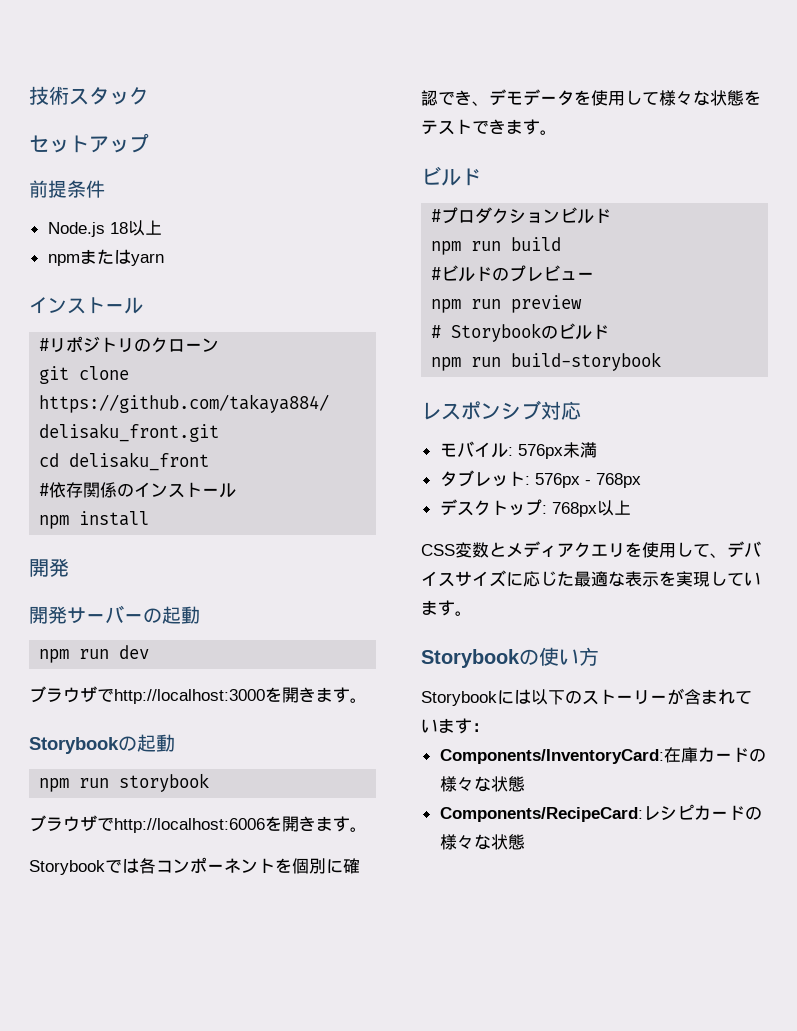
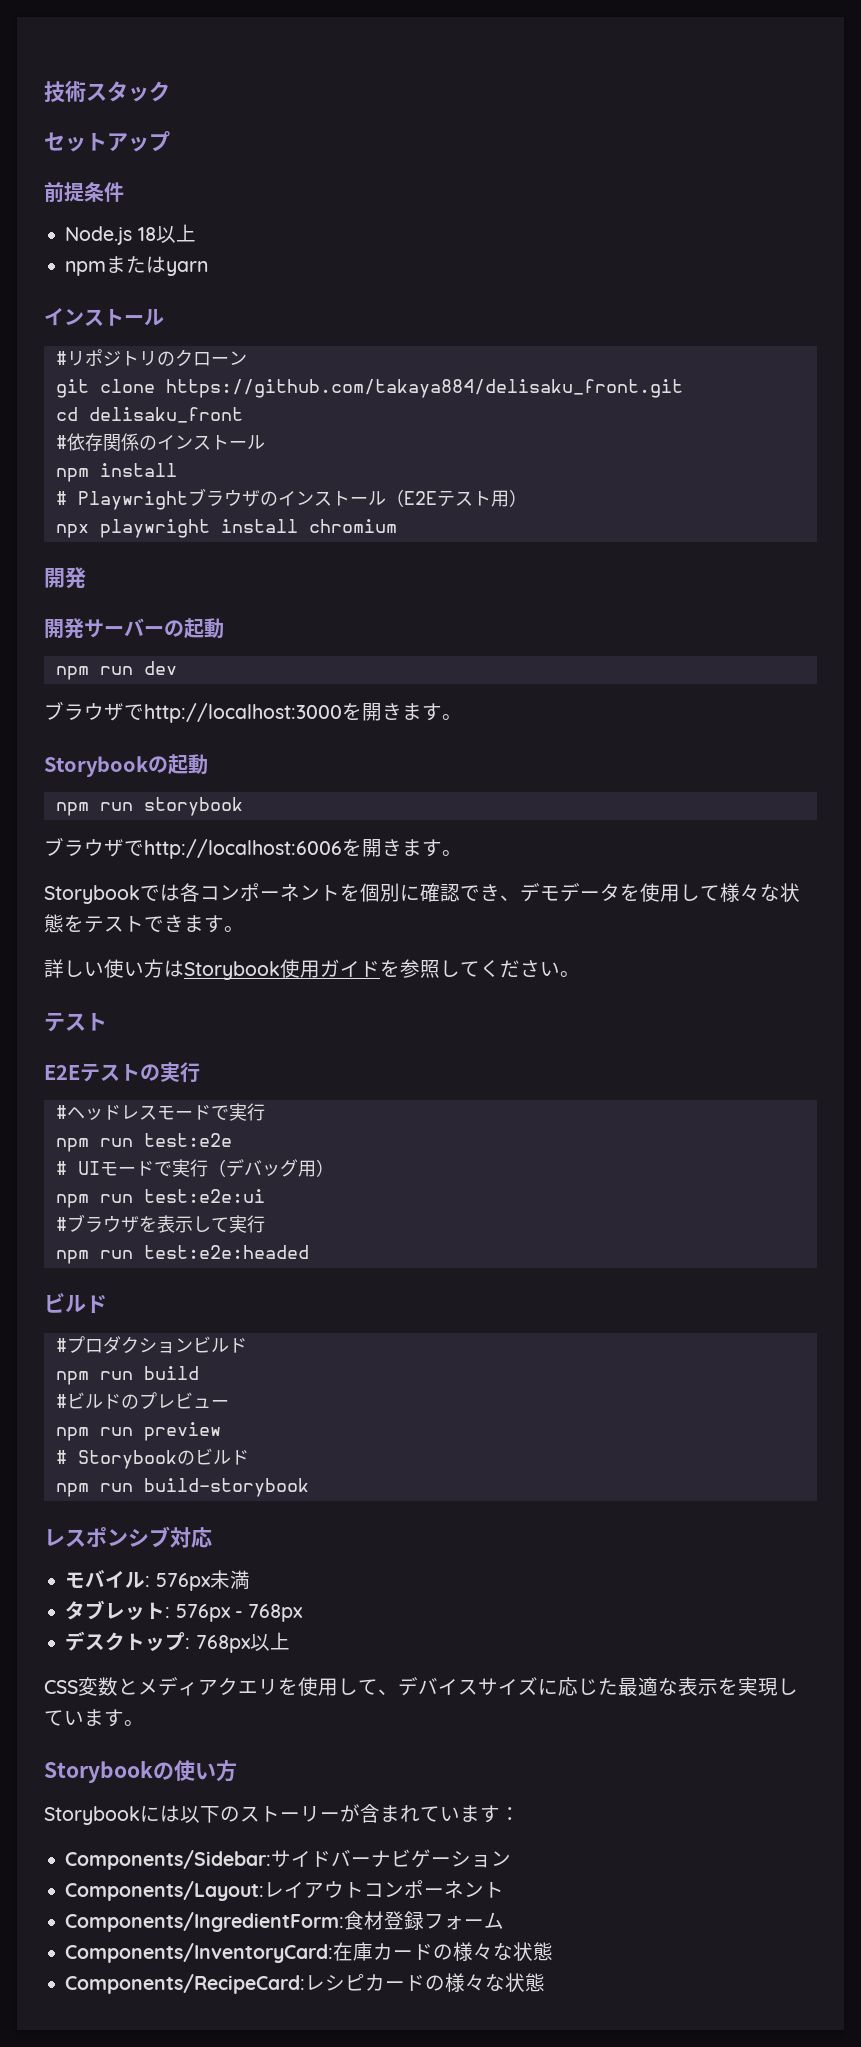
(150, 518) none -> [55,488,527,510] [55,519,397,538] // # Playwrightブラウザのインストール（E2Eテスト用） // npx playwright install chromium
(557, 132) none -> [44,959,580,980] [44,1012,107,1032] [44,1062,200,1083] [55,1103,265,1121] [55,1133,232,1152] [55,1159,334,1177] [55,1189,265,1208] [55,1214,265,1233] [55,1245,309,1264] // 詳しい使い方はStorybook使用ガイドを参照してください。 // テスト // E2Eテストの実行 // #ヘッドレスモードで実行 // npm run test:e2e // # UIモードで実行（デバッグ用） // npm run test:e2e:ui // #ブラウザを表示して実行 // npm run test:e2e:headed
(489, 727) none -> [65,1849,512,1870] [65,1880,505,1901] [65,1911,505,1932] // Components/Sidebar:サイドバーナビゲーション // Components/Layout:レイアウトコンポーネント // Components/IngredientForm:食材登録フォーム

